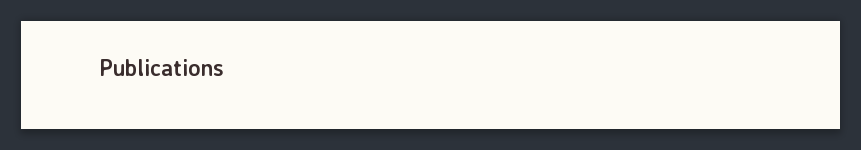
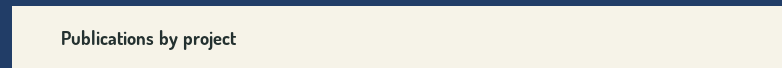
(224, 67) none -> [158,30,237,50] by project

